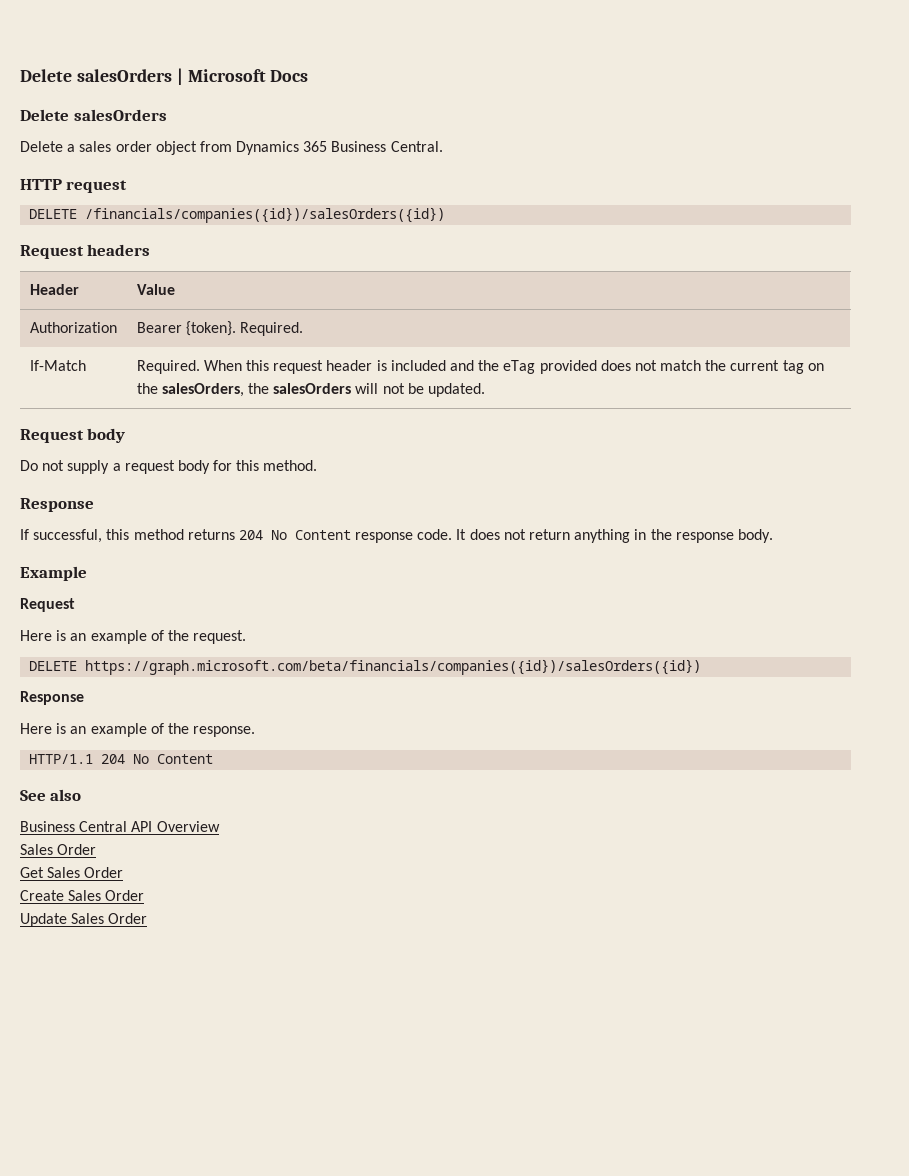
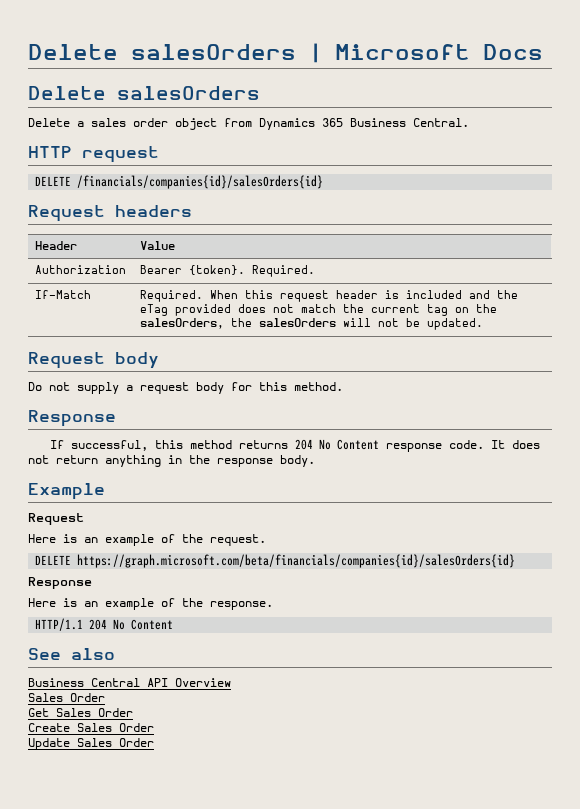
[85,207,446,223] /financials/companies({id})/salesOrders({id}) -> [77,175,324,189] /financials/companies{id}/salesOrders{id}
[85,659,702,675] https://graph.microsoft.com/beta/financials/companies({id})/salesOrders({id}) -> [77,554,516,568] https://graph.microsoft.com/beta/financials/companies{id}/salesOrders{id}

